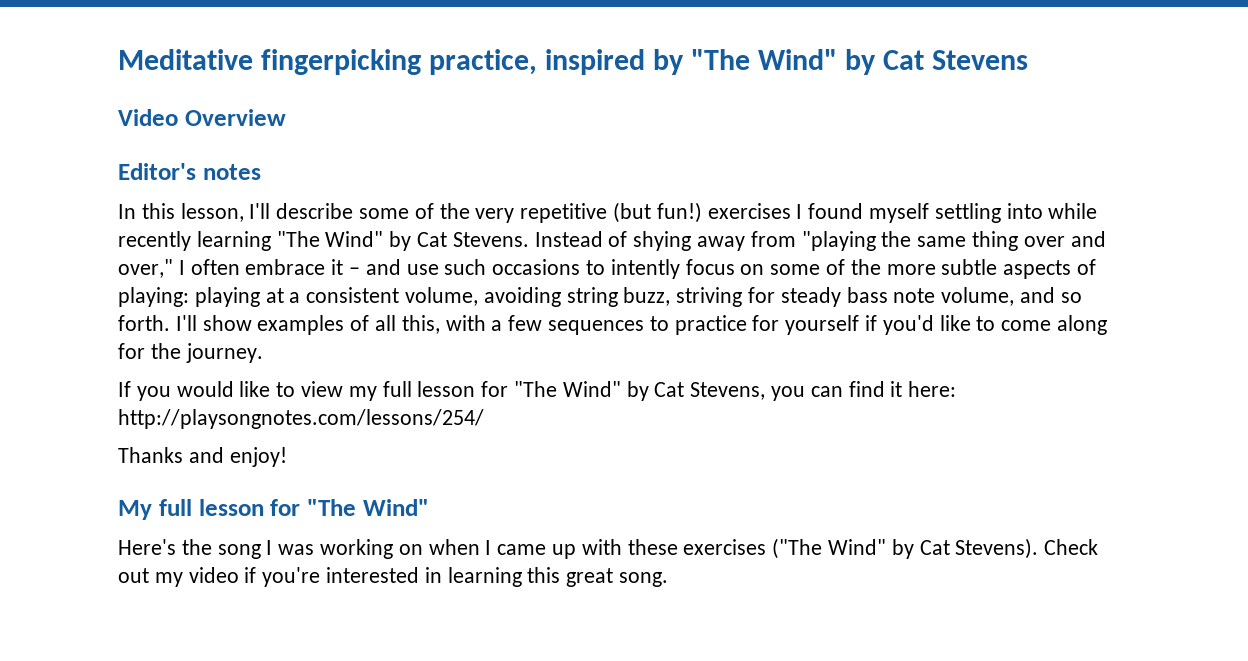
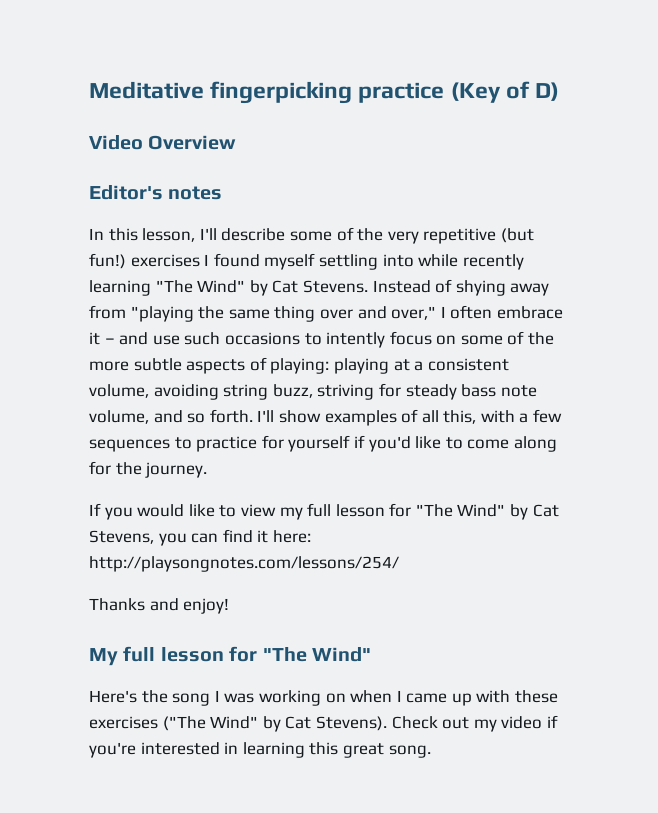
[428,49,1028,75] practice, inspired by "The Wind" by Cat Stevens -> [358,81,560,103] practice (Key of D)

